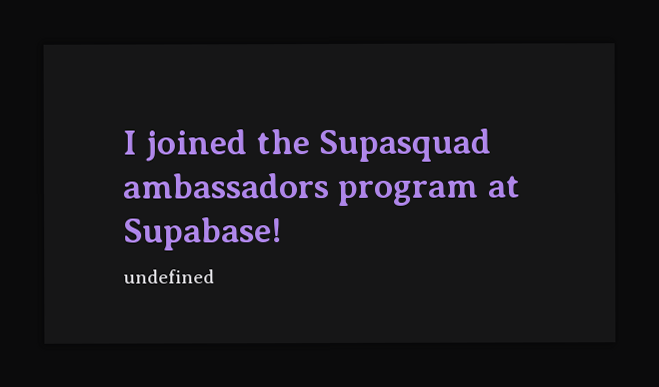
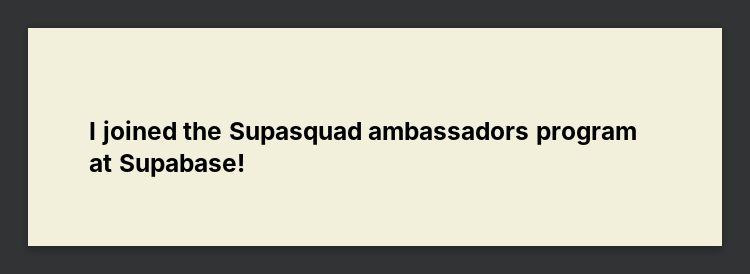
[123,269,215,284] // undefined -> (245, 165) none

